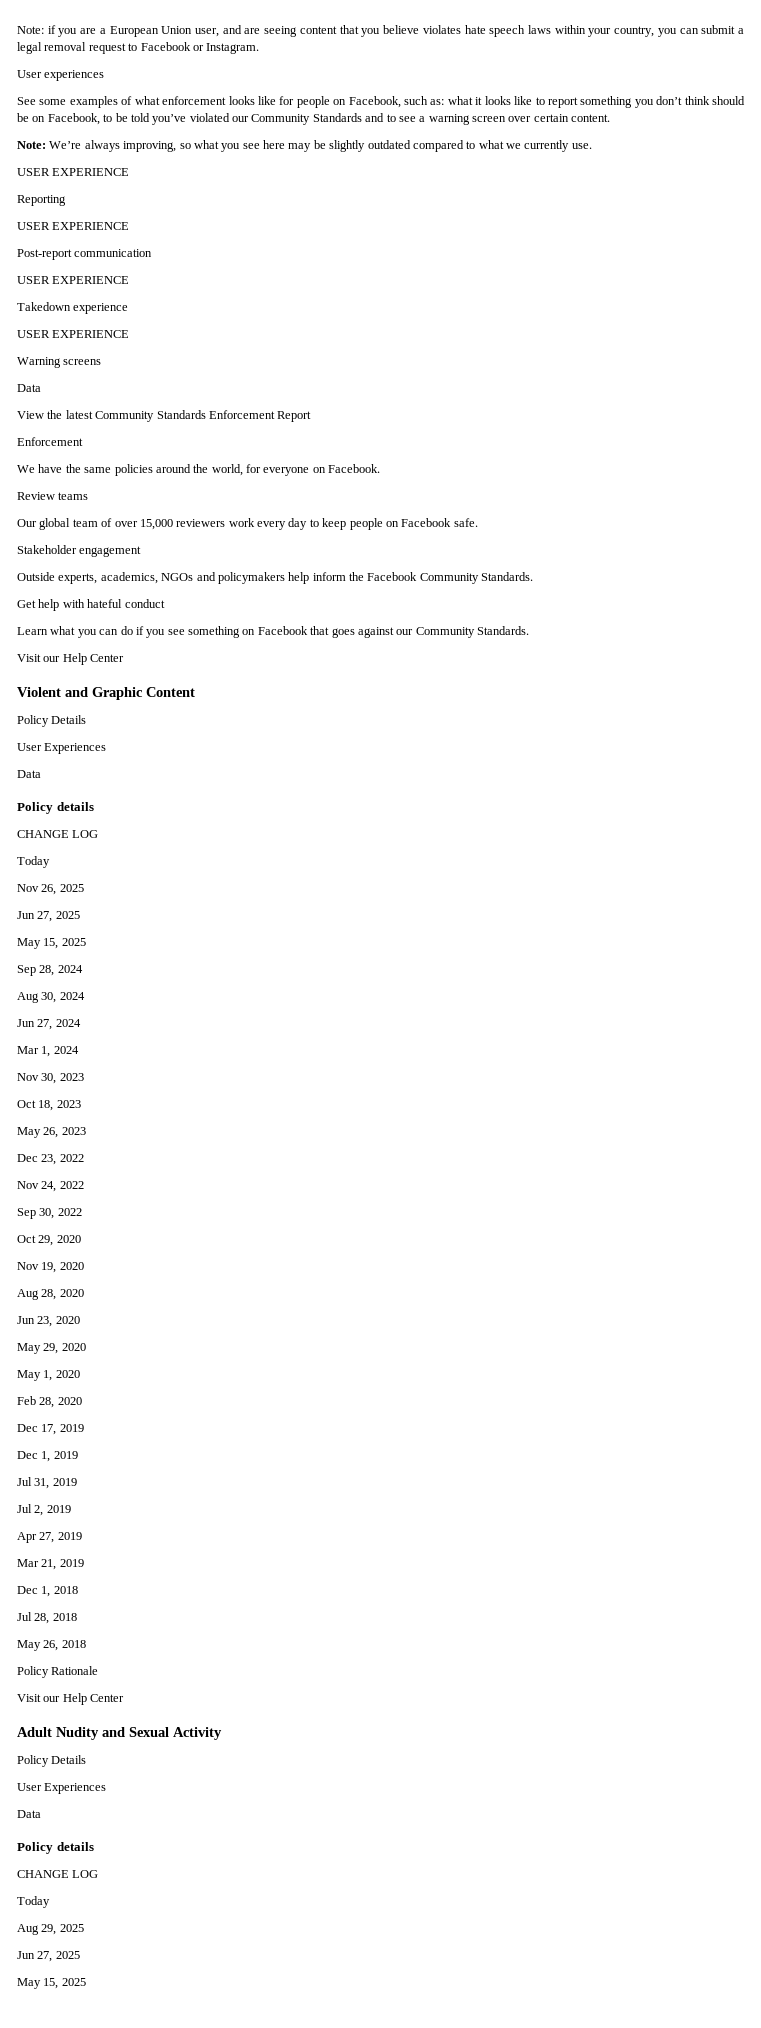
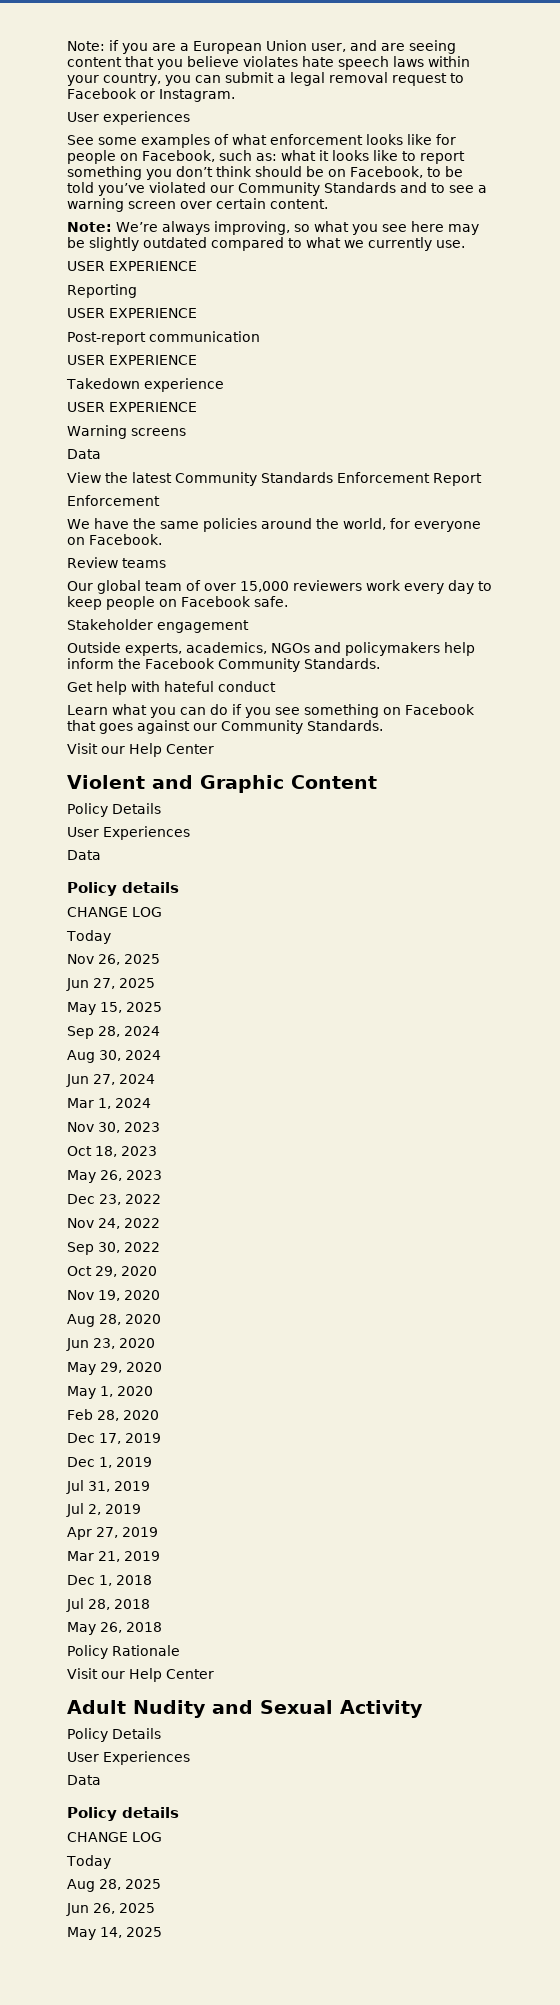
[41,1924,84,1935] [17,1951,80,1962] [17,1978,59,1989] 29, 2025 // Jun 27, 2025 // May 15, -> [99,1879,161,1890] [66,1903,155,1916] [67,1927,122,1940] 28, 2025 // Jun 26, 2025 // May 14,

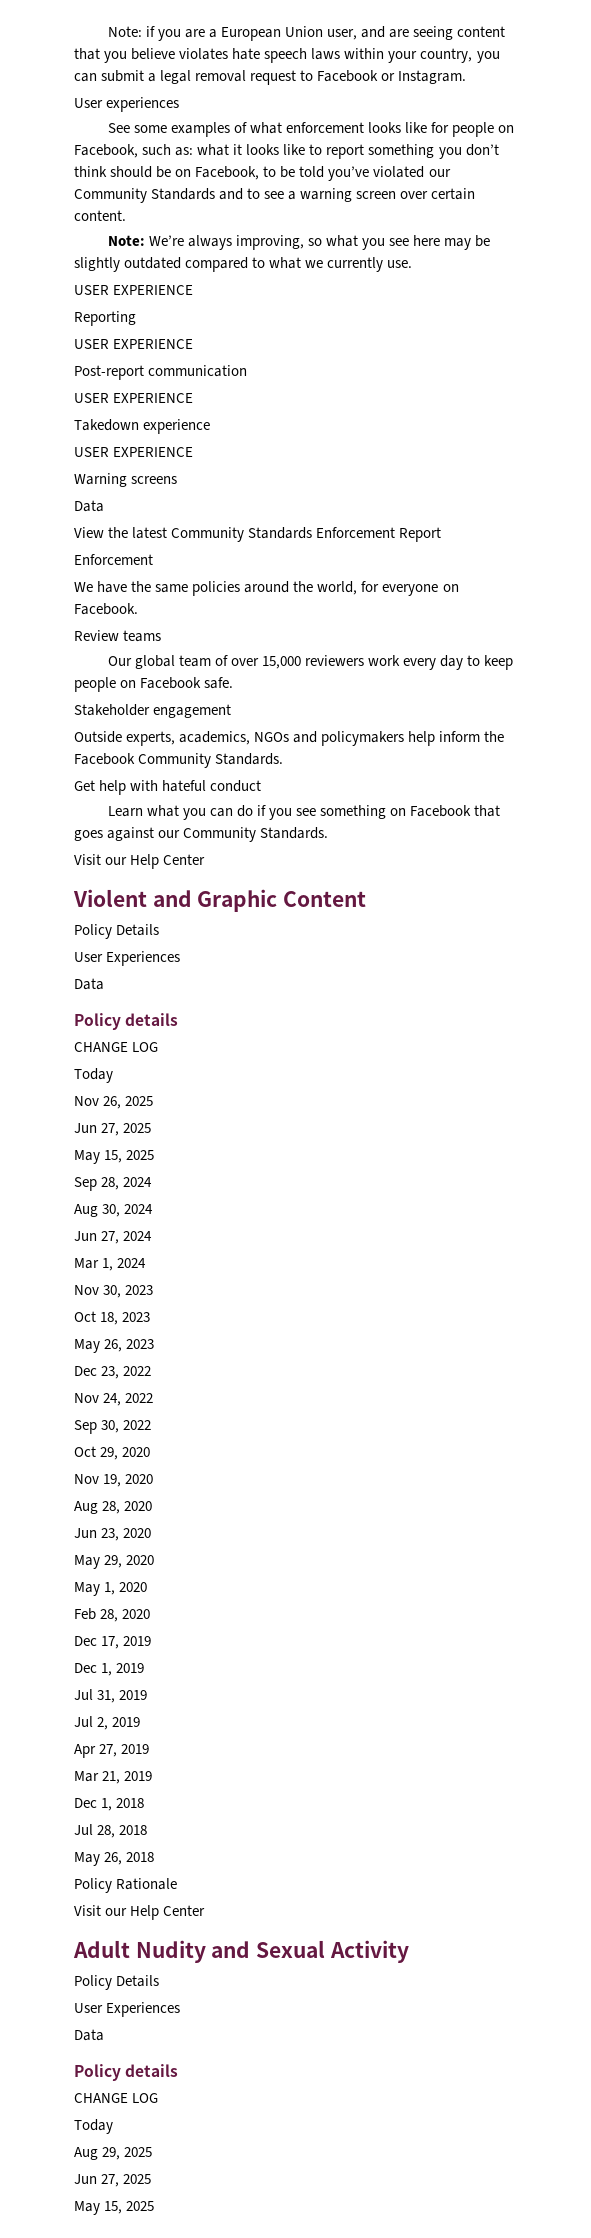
[99,1879,161,1890] [66,1903,155,1916] [67,1927,122,1940] 28, 2025 // Jun 26, 2025 // May 14, -> [102,2147,153,2160] [74,2174,152,2187] [74,2201,123,2215] 29, 2025 // Jun 27, 2025 // May 15,

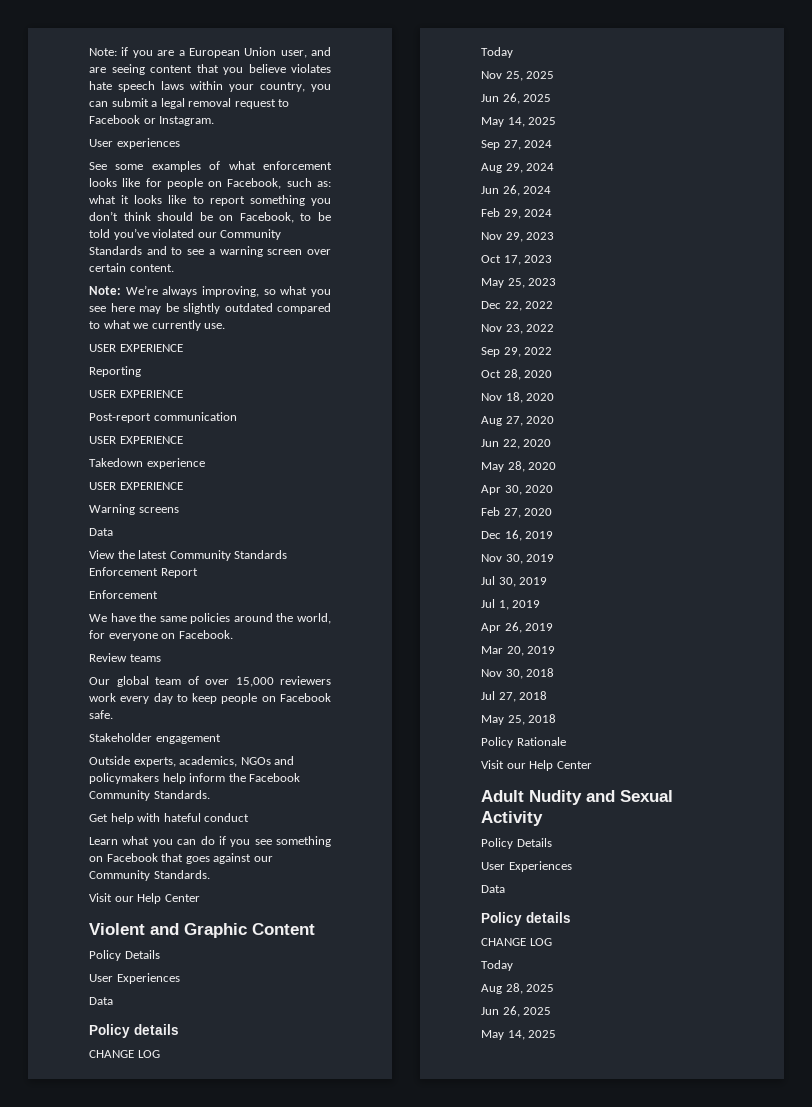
[103,1096,154,1109] [74,1123,152,1136] [74,1150,123,1164] 26, 2025 // Jun 27, 2025 // May 15, -> [505,71,555,81] [481,93,552,104] [481,117,525,127] 25, 2025 // Jun 26, 2025 // May 14,
[101,1177,120,1190] 28, -> [503,140,521,150] 27,
[102,1204,121,1217] 30, -> [505,163,523,173] 29,
[101,1231,153,1244] [74,1258,114,1271] 27, 2024 // Mar 1, -> [502,185,552,196] [481,208,521,219] 26, 2024 // Feb 29,
[103,1285,122,1298] 30, -> [505,232,523,242] 29,
[100,1312,119,1325] 18, -> [503,255,521,265] 17,
[104,1339,123,1352] 26, -> [507,278,525,288] 25,
(97, 1371) none -> [504,301,554,311] [481,324,502,332] 22, 2022 // Nov
[74,1393,154,1406] [74,1420,120,1434] // Nov 24, 2022 // Sep 30, -> [481,347,521,357] // Sep 29,
[100,1447,119,1460] 29, -> [503,369,521,380] 28,
[103,1474,122,1487] 19, -> [505,392,523,403] 18,
[102,1501,153,1514] [74,1528,152,1541] [74,1555,155,1569] [74,1582,116,1596] 28, 2020 // Jun 23, 2020 // May 29, 2020 // May 1, -> [505,416,555,426] [481,439,552,449] [481,461,557,472] [481,485,522,495] 27, 2020 // Jun 22, 2020 // May 28, 2020 // Apr 30,
[100,1609,119,1622] 28, -> [503,508,521,518] 27,
[101,1636,152,1649] [74,1663,145,1676] [74,1689,148,1703] [74,1716,109,1730] 17, 2019 // Dec 1, 2019 // Jul 31, 2019 // Jul 2, -> [504,530,554,541] [481,554,555,564] [481,576,548,587] [481,599,509,610] 16, 2019 // Nov 30, 2019 // Jul 30, 2019 // Jul 1,
[99,1744,118,1757] 27, -> [504,622,522,633] 26,
[102,1771,153,1784] [74,1798,113,1811] 21, 2019 // Dec 1, -> [506,646,556,656] [481,669,523,679] 20, 2019 // Nov 30,
[97,1825,116,1838] 28, -> [498,692,516,702] 27,
[104,1852,123,1865] 26, -> [507,715,525,725] 25,
[102,2147,153,2160] [74,2174,152,2187] [74,2201,123,2215] 29, 2025 // Jun 27, 2025 // May 15, -> [505,983,555,994] [481,1006,552,1017] [481,1030,525,1040] 28, 2025 // Jun 26, 2025 // May 14,

